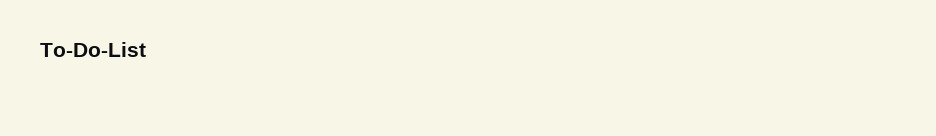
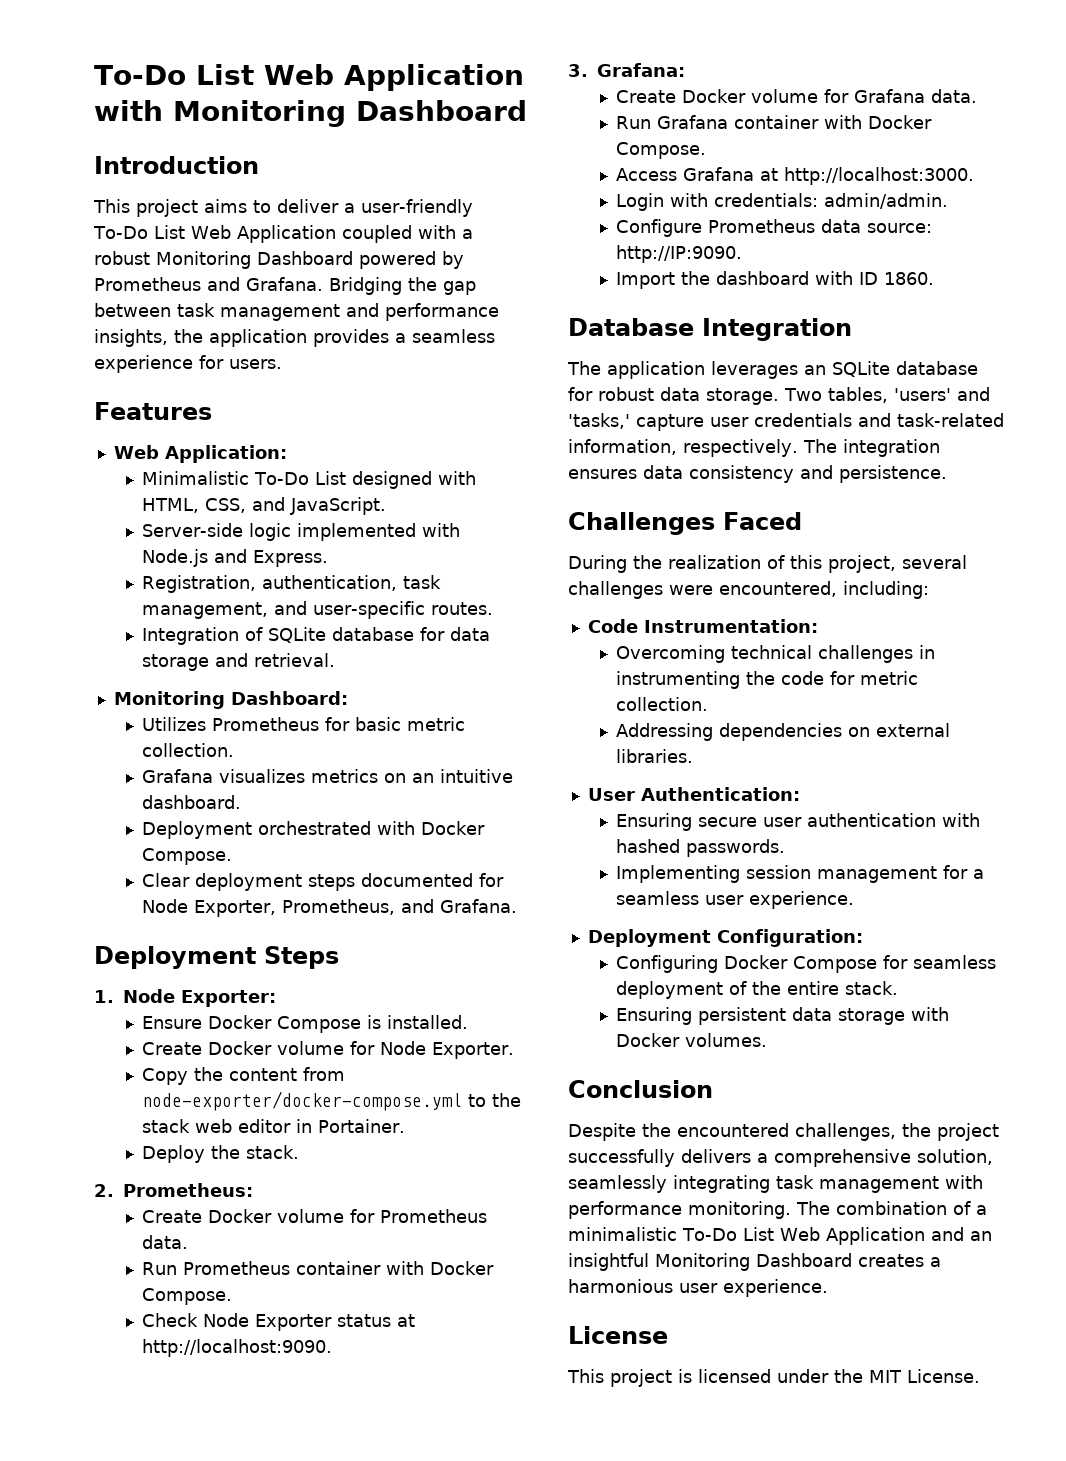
[40,42,146,57] To-Do-List -> [94,64,524,91] [94,100,527,127] [94,156,259,174] [93,199,473,217] [93,225,473,243] [94,251,464,269] [94,277,476,295] [94,303,499,321] [94,329,495,347] [94,355,282,373] [94,402,212,420] [113,445,287,463] [142,471,477,489] [142,497,387,515] [142,523,461,541] [142,549,329,567] [142,575,442,593] [142,601,494,619] [142,627,491,645] [142,653,336,671] [113,691,348,709] [142,717,466,731] [142,743,235,757] [142,769,514,783] [142,795,242,809] [142,821,486,839] [142,848,233,865] [142,873,505,891] [142,899,518,917] [94,946,339,969] [94,989,276,1007] [142,1015,469,1033] [142,1041,515,1059] [142,1067,346,1085] [142,1091,522,1111] [142,1119,406,1133] [142,1145,300,1163] [94,1183,253,1197] [142,1209,488,1223] [142,1235,189,1249] [142,1261,495,1275] [142,1288,233,1305] [142,1313,416,1331] [142,1339,333,1357] [568,63,685,77] [616,89,978,103] [616,115,933,129] [616,142,707,159] [616,167,975,185] [616,193,949,211] [616,219,933,237] [616,245,743,263] [616,271,935,289] [568,318,852,341] [567,361,978,379] [568,387,990,405] [568,413,1004,431] [568,439,940,457] [568,465,947,483] [568,512,802,535] [568,555,967,573] [568,581,929,599] [587,619,818,633] [616,645,936,663] [616,671,919,689] [616,697,709,711] [616,723,951,741] [616,749,694,763] [587,787,800,801] [616,813,981,831] [616,839,786,857] [616,865,985,883] [616,891,855,909] [587,929,863,947] [616,955,997,973] [616,981,899,999] [616,1007,950,1025] [616,1033,768,1047] [568,1080,713,1098] [568,1123,999,1141] [568,1149,993,1167] [568,1175,983,1193] [568,1201,987,1219] [568,1227,992,1245] [568,1253,941,1271] [568,1279,828,1297] [568,1326,668,1344] [567,1369,980,1387] To-Do List Web Application with Monitoring Dashboard // Introduction // This project aims to deliver a user-friendly To-Do List Web Application coupled with a robust Monitoring Dashboard powered by Prometheus and Grafana. Bridging the gap between task management and performance insights, the application provides a seamless experience for users. // Features // Web Application: // Minimalistic To-Do List designed with HTML, CSS, and JavaScript. // Server-side logic implemented with Node.js and Express. // Registration, authentication, task management, and user-specific routes. // Integration of SQLite database for data storage and retrieval. // Monitoring Dashboard: // Utilizes Prometheus for basic metric collection. // Grafana visualizes metrics on an intuitive dashboard. // Deployment orchestrated with Docker Compose. // Clear deployment steps documented for Node Exporter, Prometheus, and Grafana. // Deployment Steps // 1. Node Exporter: // Ensure Docker Compose is installed. // Create Docker volume for Node Exporter. // Copy the content from node-exporter/docker-compose.yml to the stack web editor in Portainer. // Deploy the stack. // 2. Prometheus: // Create Docker volume for Prometheus data. // Run Prometheus container with Docker Compose. // Check Node Exporter status at http://localhost:9090. // 3. Grafana: // Create Docker volume for Grafana data. // Run Grafana container with Docker Compose. // Access Grafana at http://localhost:3000. // Login with credentials: admin/admin. // Configure Prometheus data source: http://IP:9090. // Import the dashboard with ID 1860. // Database Integration // The application leverages an SQLite database for robust data storage. Two tables, 'users' and 'tasks,' capture user credentials and task-related information, respectively. The integration ensures data consistency and persistence. // Challenges Faced // During the realization of this project, several challenges were encountered, including: // Code Instrumentation: // Overcoming technical challenges in instrumenting the code for metric collection. // Addressing dependencies on external libraries. // User Authentication: // Ensuring secure user authentication with hashed passwords. // Implementing session management for a seamless user experience. // Deployment Configuration: // Configuring Docker Compose for seamless deployment of the entire stack. // Ensuring persistent data storage with Docker volumes. // Conclusion // Despite the encountered challenges, the project successfully delivers a comprehensive solution, seamlessly integrating task management with performance monitoring. The combination of a minimalistic To-Do List Web Application and an insightful Monitoring Dashboard creates a harmonious user experience. // License // This project is licensed under the MIT License.

